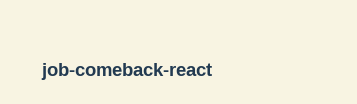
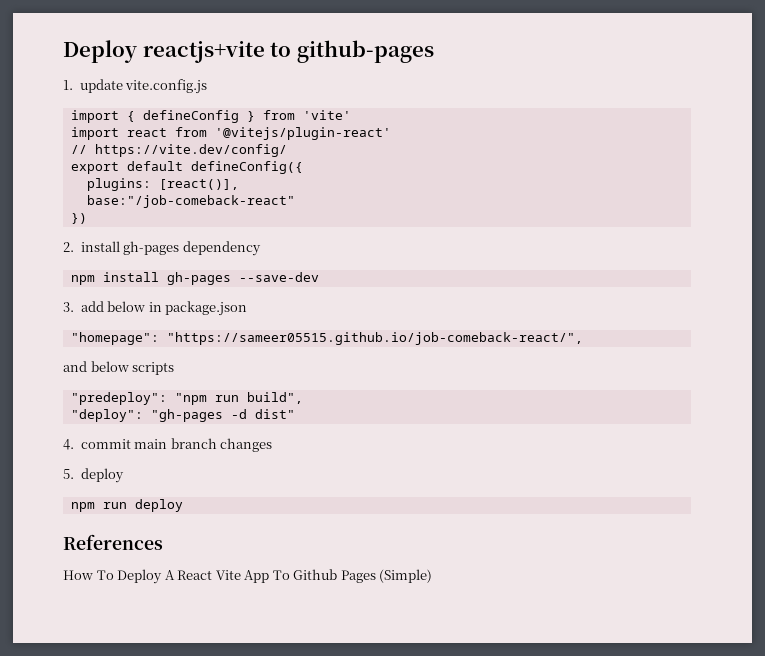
[41,63,212,80] job-comeback-react -> [63,40,434,63] [63,79,208,94] [70,110,351,123] [70,127,391,140] [70,144,287,157] [70,161,303,174] [86,178,239,191] [86,195,295,208] [70,213,87,224] [63,241,261,256] [70,272,319,285] [63,301,248,316] [70,332,583,345] [63,361,175,375] [70,392,303,405] [70,409,295,422] [63,438,273,452] [63,468,124,483] [70,499,183,512] [63,534,163,550] [63,569,433,584] Deploy reactjs+vite to github-pages // 1. update vite.config.js // import { defineConfig } from 'vite' // import react from '@vitejs/plugin-react' // // https://vite.dev/config/ // export default defineConfig({ // plugins: [react()], // base:"/job-comeback-react" // }) // 2. install gh-pages dependency // npm install gh-pages --save-dev // 3. add below in package.json // "homepage": "https://sameer05515.github.io/job-comeback-react/", // and below scripts // "predeploy": "npm run build", // "deploy": "gh-pages -d dist" // 4. commit main branch changes // 5. deploy // npm run deploy // References // How To Deploy A React Vite App To Github Pages (Simple)

